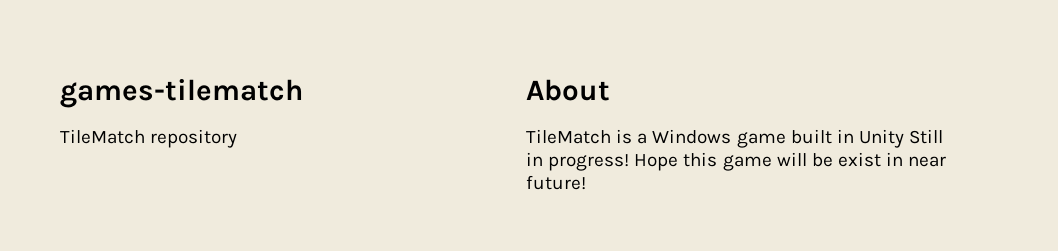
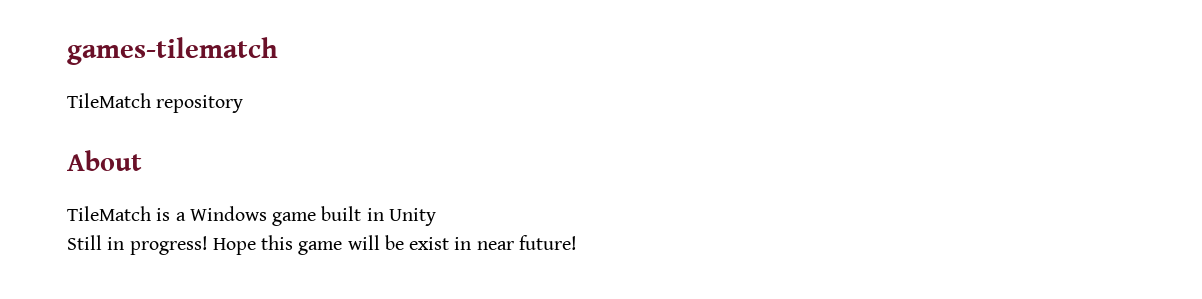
(904, 138) none -> (436, 217) //

